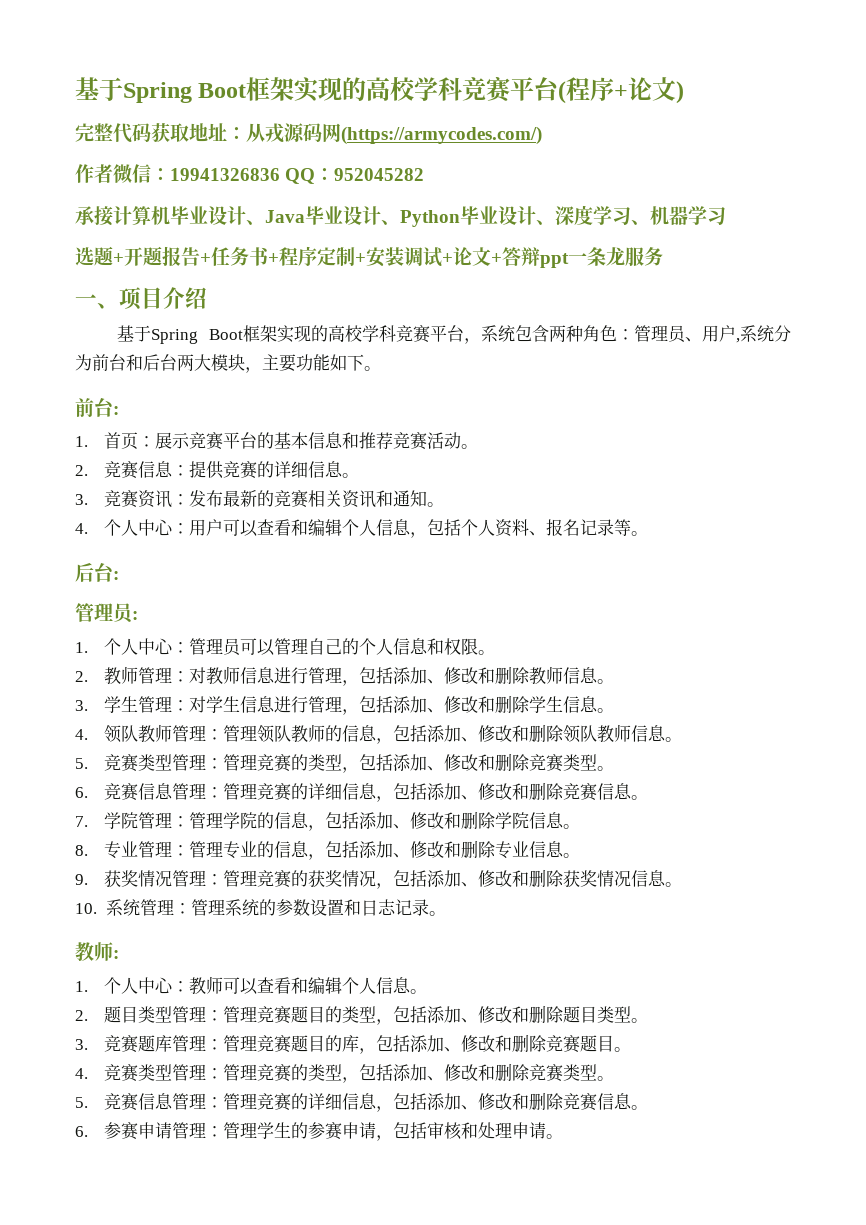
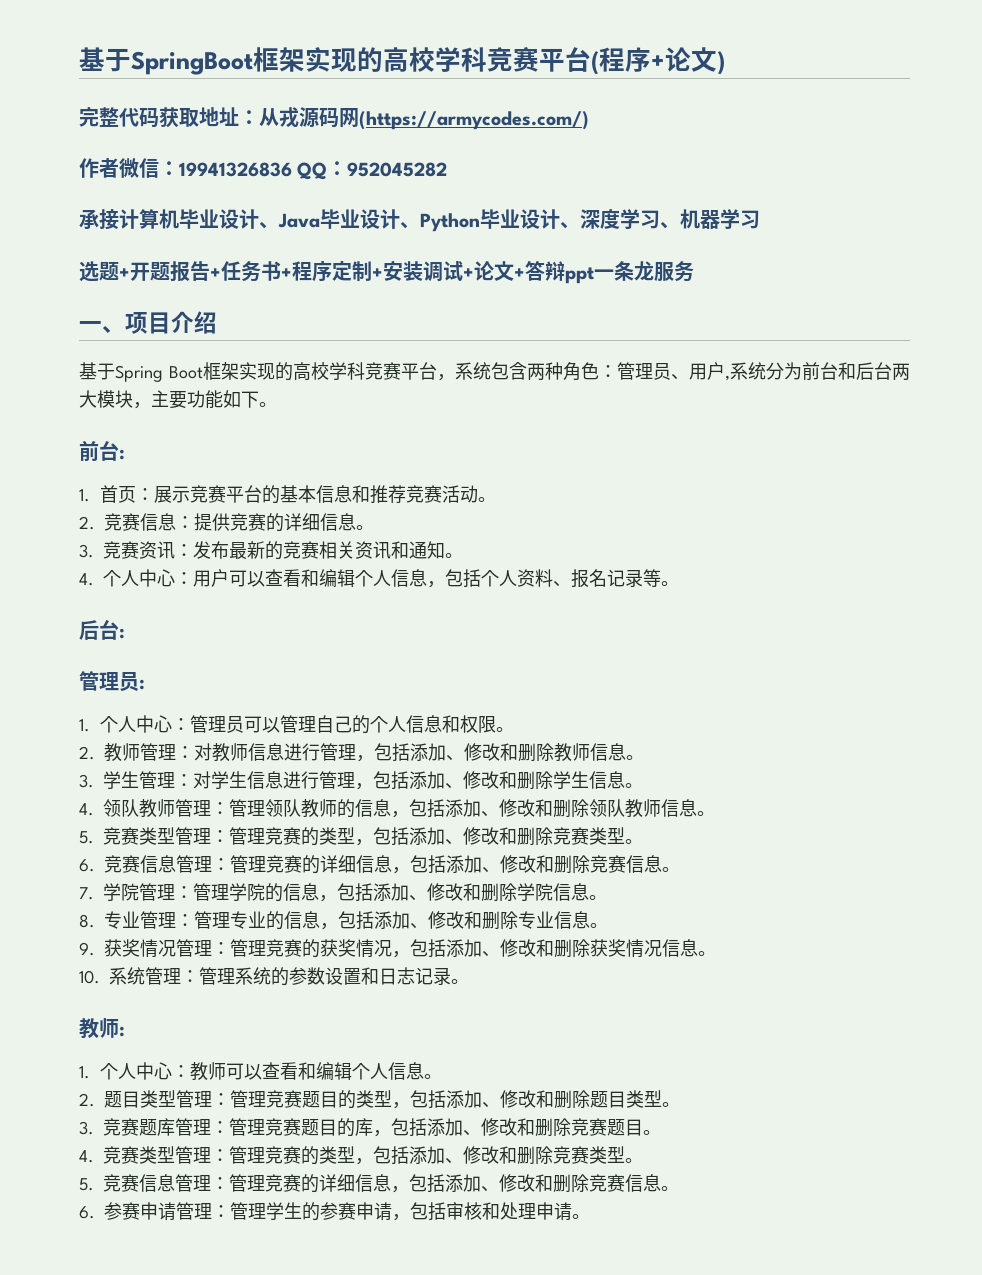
[75,77,247,103] 基于Spring Boot -> [79,47,253,75] 基于SpringBoot

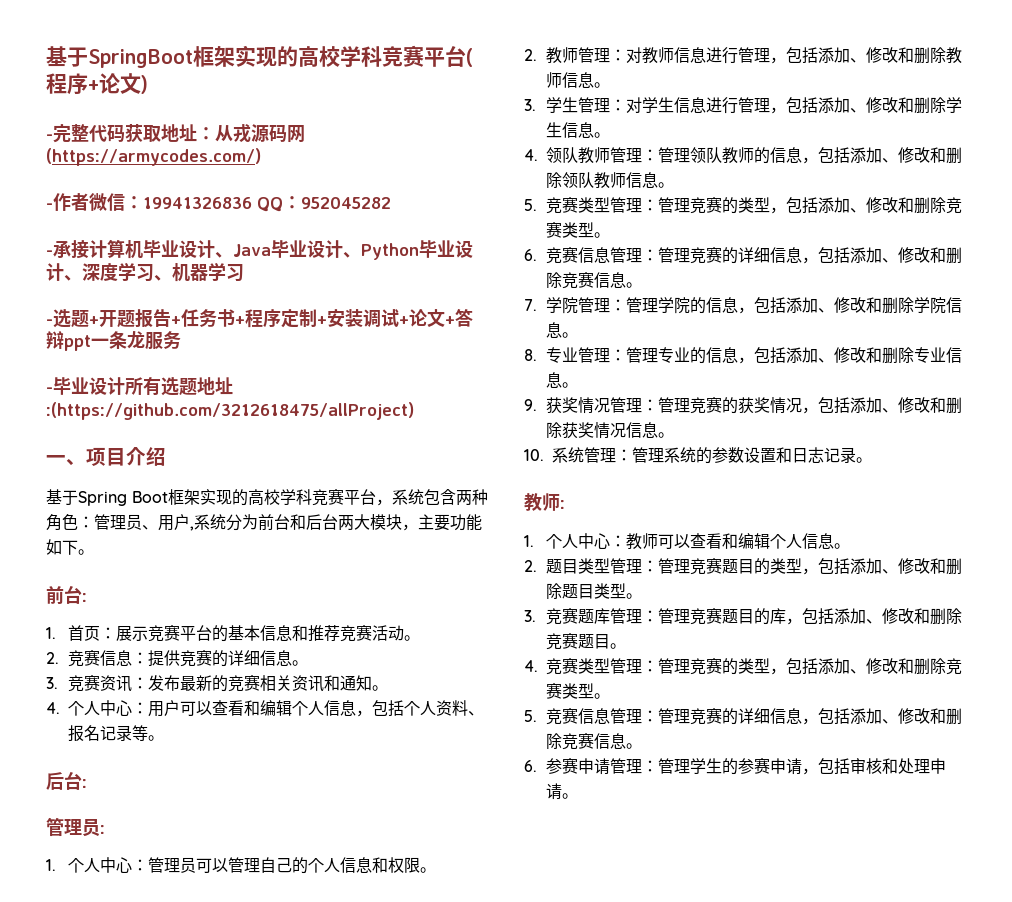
(725, 63) none -> [46,134,53,140] -
(589, 120) none -> [46,203,53,209] -
(448, 169) none -> [46,250,53,256] -
(760, 219) none -> [46,319,53,325] -
(694, 271) none -> [46,377,233,396] [46,402,414,420] // -毕业设计所有选题地址:(https://github.com/3212618475/allProject)

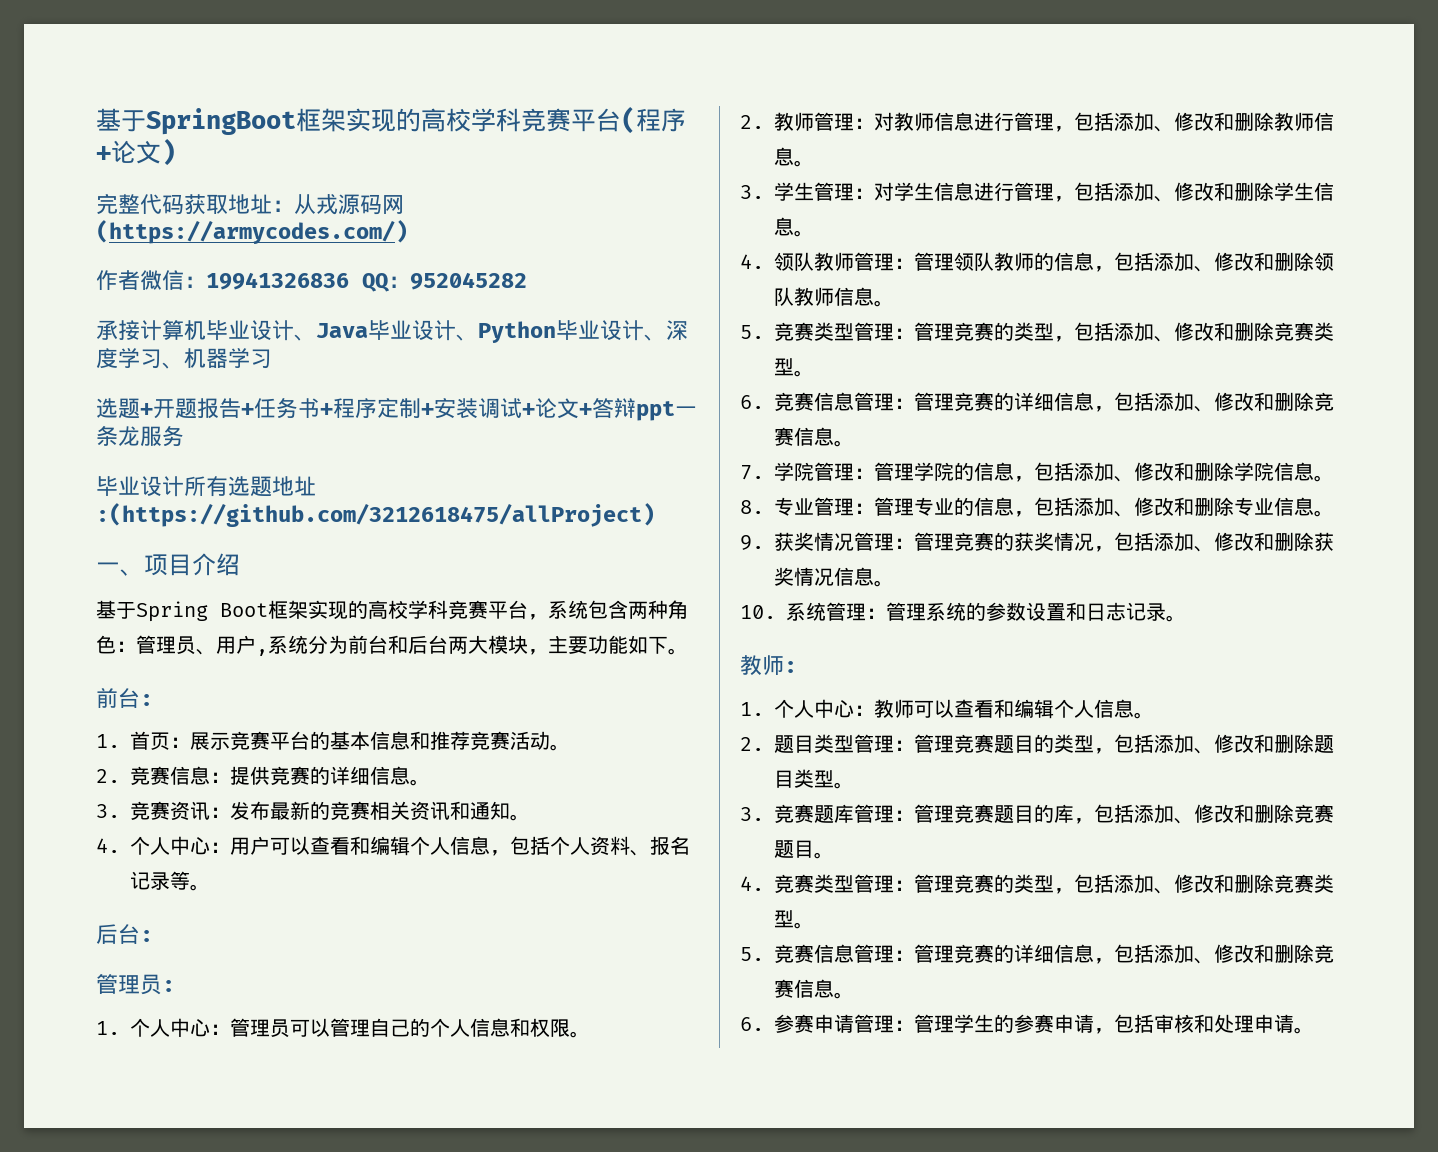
[46,134,53,140] - -> (176, 152) none
[46,203,53,209] - -> (408, 232) none
[46,250,53,256] - -> (527, 281) none
[46,319,53,325] - -> (272, 359) none
[46,387,53,393] - -> (184, 436) none

